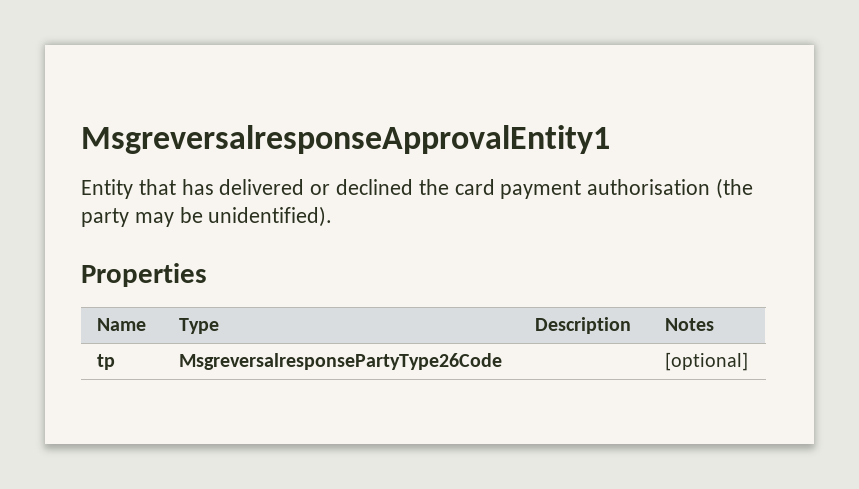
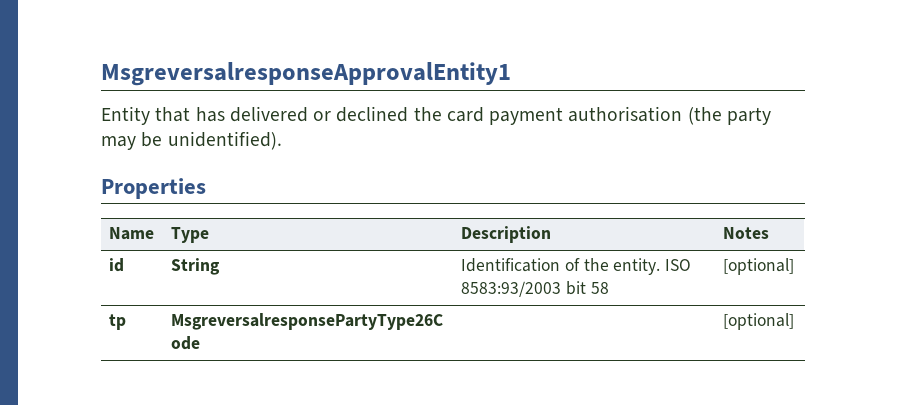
(715, 324) none -> [109,258,125,272] [171,258,221,275] [461,258,692,275] [461,281,609,297] [723,258,795,275] // id | String | Identification of the entity. ISO 8583:93/2003 bit 58 | [optional]

